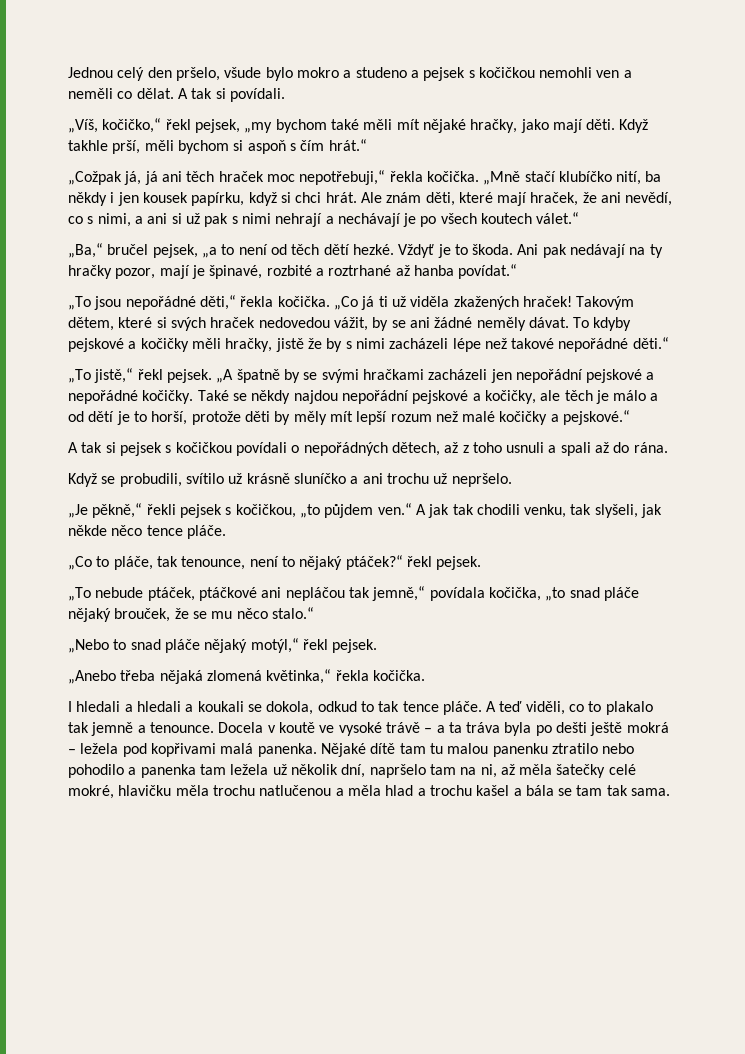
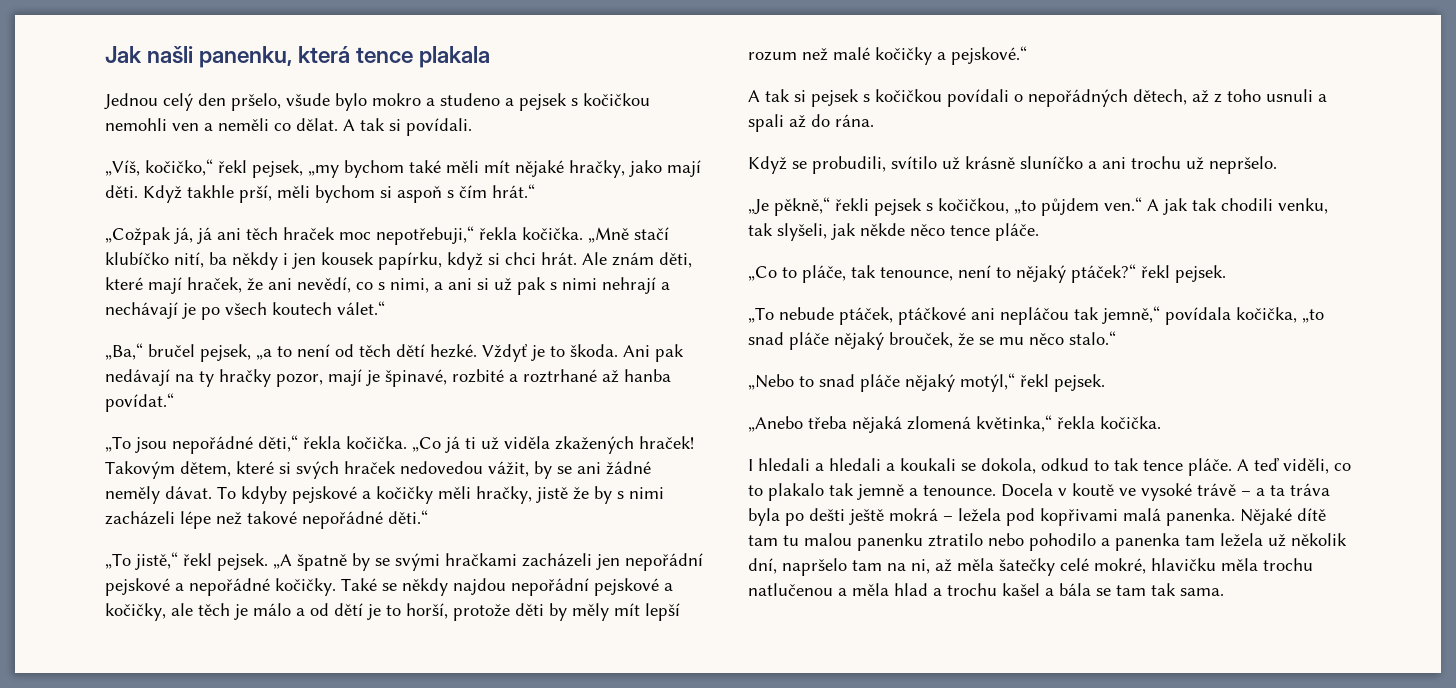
(68, 72) none -> [105,46,491,68] Jak našli panenku, která tence plakala //

